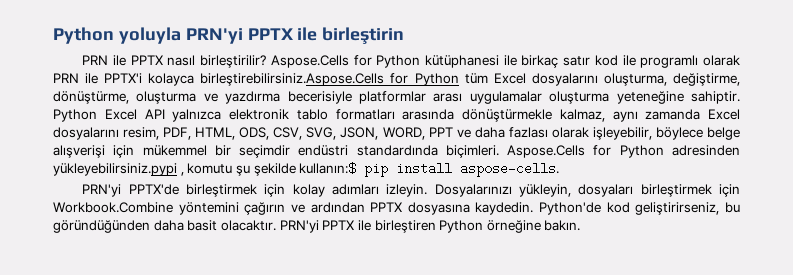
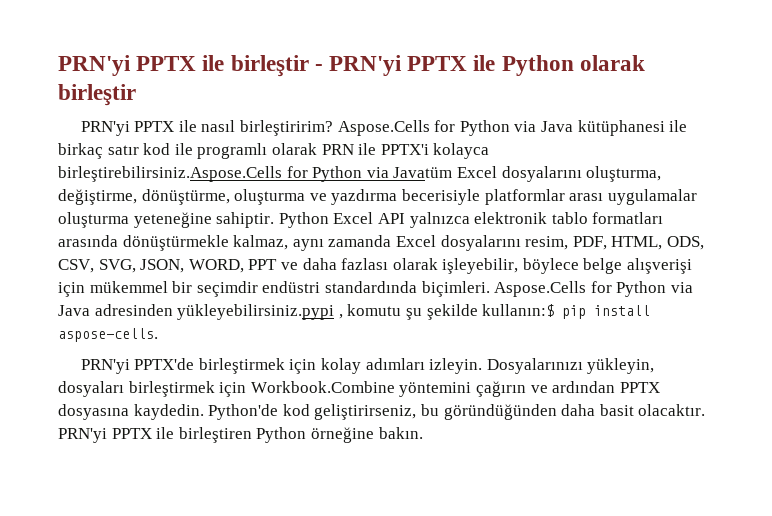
[53,27,405,44] [82,55,421,68] Python yoluyla PRN'yi PPTX ile birleştirin // PRN ile PPTX nasıl birleştirilir? Aspose.Cells for Python -> [58,55,645,77] [58,84,136,106] [80,120,573,136] PRN'yi PPTX ile birleştir - PRN'yi PPTX ile Python olarak birleştir // PRN'yi PPTX ile nasıl birleştiririm? Aspose.Cells for Python via Java
[464,73,488,84] tüm -> [366,167,453,178] via Javatüm
(664, 151) none -> [670,282,693,293] [58,305,90,316] via Java

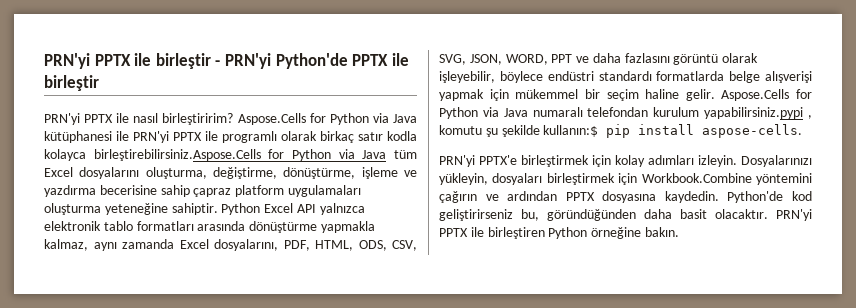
[407,55,645,76] PPTX ile Python olarak -> [275,53,409,69] Python'de PPTX ile
[58,143,429,159] birkaç satır kod ile programlı olarak PRN ile PPTX'i -> [133,131,417,143] PRN'yi PPTX ile programlı olarak birkaç satır kodla
[393,167,453,178] Javatüm -> [362,150,418,159] Java tüm
[234,189,306,205] oluşturma -> [361,167,398,179] işleme
[401,189,697,205] becerisiyle platformlar arası uygulamalar -> [99,185,361,197] becerisine sahip çapraz platform uygulamaları
[122,235,229,251] dönüştürmekle -> [249,221,375,233] dönüştürme yapmakla
[440,235,569,251] dosyalarını resim, -> [214,239,278,251] dosyalarını,
[341,258,389,270] fazlası -> [624,53,719,65] fazlasını görüntü
(579, 266) none -> [547,71,725,81] endüstri standardı formatlarda
(693, 266) none -> [439,89,484,101] yapmak
[196,281,693,297] [58,304,335,320] seçimdir endüstri standardında biçimleri. Aspose.Cells for Python via Java adresinden yükleyebilirsiniz.pypi -> [606,89,812,101] [439,107,804,119] seçim haline gelir. Aspose.Cells for Python via Java numaralı telefondan kurulum yapabilirsiniz.pypi
[134,358,195,370] PPTX'de -> [479,155,517,165] PPTX'e
[314,404,439,420] geliştirirseniz, bu -> [439,209,539,221] geliştirirseniz bu,

